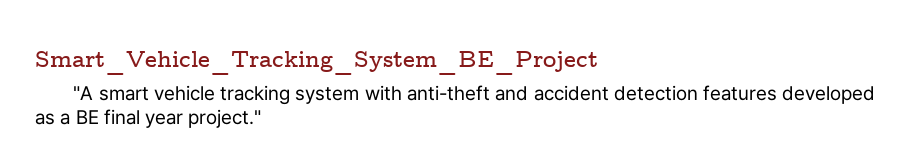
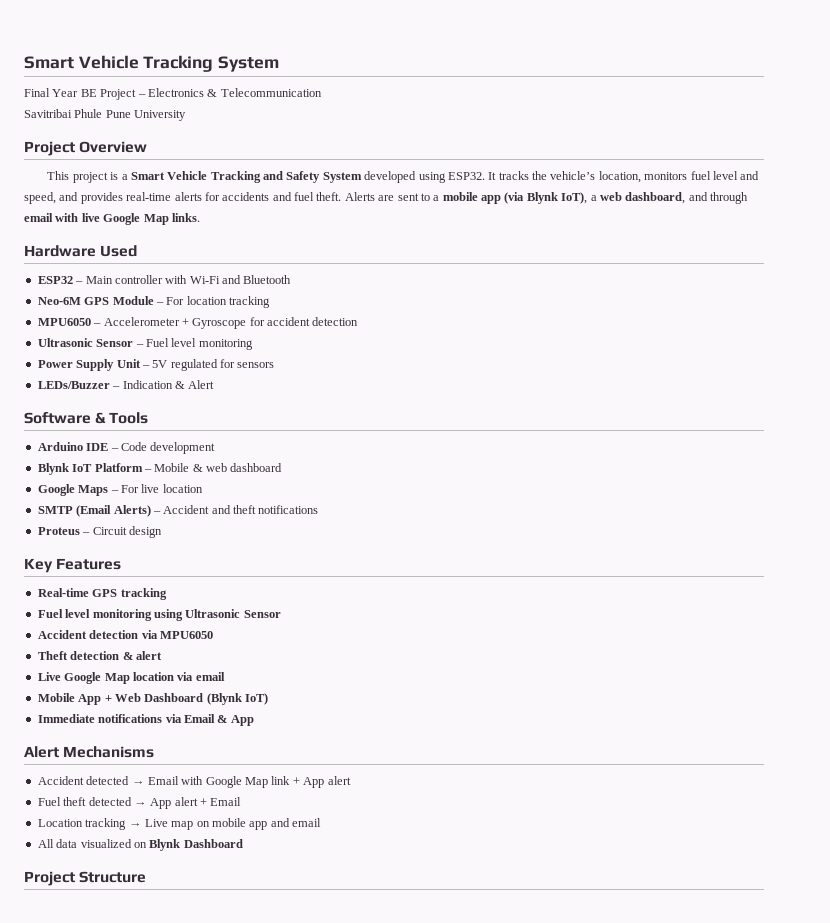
[35,51,598,75] [73,85,876,105] [35,109,262,128] Smart_Vehicle_Tracking_System_BE_Project // "A smart vehicle tracking system with anti-theft and accident detection features developed as a BE final year project." -> [24,55,280,72] [24,88,322,100] [24,109,187,121] [24,141,148,156] [47,171,760,183] [24,192,748,204] [24,213,200,225] [24,245,138,257] [37,275,292,284] [37,296,270,308] [37,317,359,329] [37,338,253,350] [37,359,275,371] [37,380,215,389] [24,412,149,424] [37,442,216,454] [37,463,283,475] [37,484,203,496] [37,505,319,517] [37,526,162,538] [24,558,122,573] [37,588,167,600] [37,609,281,621] [37,630,213,639] [37,651,162,660] [37,672,225,684] [37,693,268,705] [37,714,254,726] [24,746,155,758] [37,776,351,788] [37,797,242,809] [37,818,322,830] [37,839,243,851] [24,871,147,886] Smart Vehicle Tracking System // Final Year BE Project – Electronics & Telecommunication // Savitribai Phule Pune University // Project Overview // This project is a Smart Vehicle Tracking and Safety System developed using ESP32. It tracks the vehicle’s location, monitors fuel level and speed, and provides real-time alerts for accidents and fuel theft. Alerts are sent to a mobile app (via Blynk IoT), a web dashboard, and through email with live Google Map links. // Hardware Used // ESP32 – Main controller with Wi-Fi and Bluetooth // Neo-6M GPS Module – For location tracking // MPU6050 – Accelerometer + Gyroscope for accident detection // Ultrasonic Sensor – Fuel level monitoring // Power Supply Unit – 5V regulated for sensors // LEDs/Buzzer – Indication & Alert // Software & Tools // Arduino IDE – Code development // Blynk IoT Platform – Mobile & web dashboard // Google Maps – For live location // SMTP (Email Alerts) – Accident and theft notifications // Proteus – Circuit design // Key Features // Real-time GPS tracking // Fuel level monitoring using Ultrasonic Sensor // Accident detection via MPU6050 // Theft detection & alert // Live Google Map location via email // Mobile App + Web Dashboard (Blynk IoT) // Immediate notifications via Email & App // Alert Mechanisms // Accident detected → Email with Google Map link + App alert // Fuel theft detected → App alert + Email // Location tracking → Live map on mobile app and email // All data visualized on Blynk Dashboard // Project Structure

